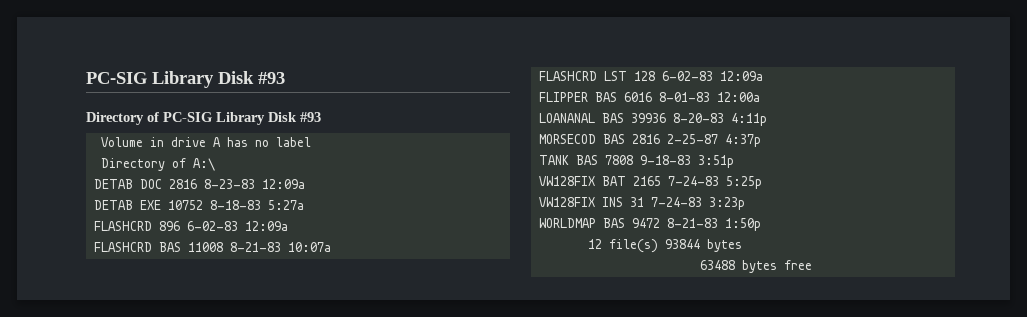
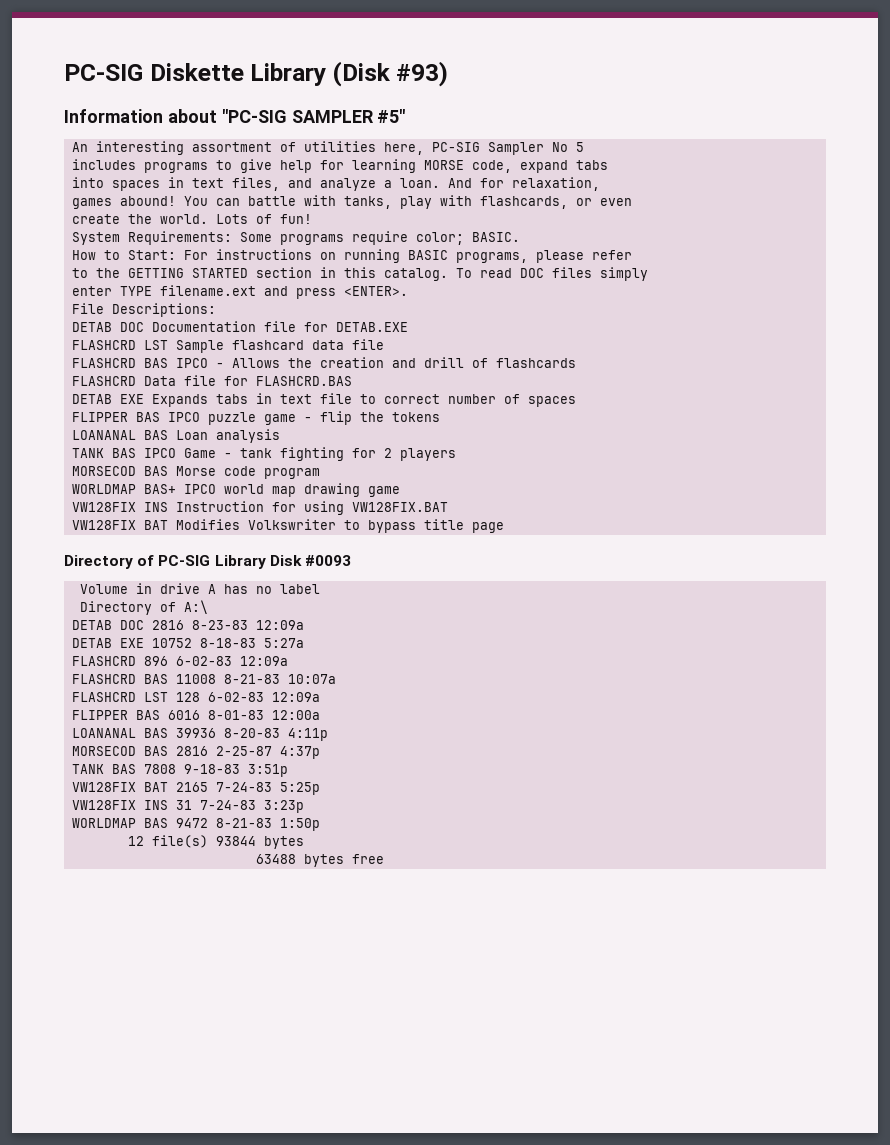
[86,71,285,88] PC-SIG Library Disk #93 -> [64,61,449,87] [64,109,406,123] [72,141,585,155] [72,159,609,173] [72,177,601,191] [72,195,633,209] [72,214,313,224] [72,231,521,245] [72,249,633,263] [72,267,649,281] [72,285,409,299] [72,303,217,317] [72,321,409,332] [72,339,385,353] [72,357,577,368] [72,375,353,386] [72,393,577,407] [72,411,441,425] [72,429,281,443] [72,447,457,461] [72,466,321,479] [72,483,401,497] [72,501,449,515] [72,519,505,533] PC-SIG Diskette Library (Disk #93) // Information about "PC-SIG SAMPLER #5" // An interesting assortment of utilities here, PC-SIG Sampler No 5 // includes programs to give help for learning MORSE code, expand tabs // into spaces in text files, and analyze a loan. And for relaxation, // games abound! You can battle with tanks, play with flashcards, or even // create the world. Lots of fun! // System Requirements: Some programs require color; BASIC. // How to Start: For instructions on running BASIC programs, please refer // to the GETTING STARTED section in this catalog. To read DOC files simply // enter TYPE filename.ext and press <ENTER>. // File Descriptions: // DETAB DOC Documentation file for DETAB.EXE // FLASHCRD LST Sample flashcard data file // FLASHCRD BAS IPCO - Allows the creation and drill of flashcards // FLASHCRD Data file for FLASHCRD.BAS // DETAB EXE Expands tabs in text file to correct number of spaces // FLIPPER BAS IPCO puzzle game - flip the tokens // LOANANAL BAS Loan analysis // TANK BAS IPCO Game - tank fighting for 2 players // MORSECOD BAS Morse code program // WORLDMAP BAS+ IPCO world map drawing game // VW128FIX INS Instruction for using VW128FIX.BAT // VW128FIX BAT Modifies Volkswriter to bypass title page
[300,112,321,122] #93 -> [304,555,351,566] #0093

